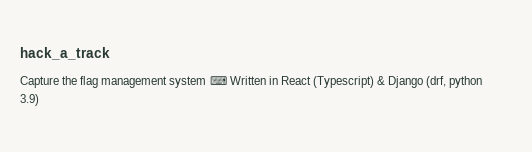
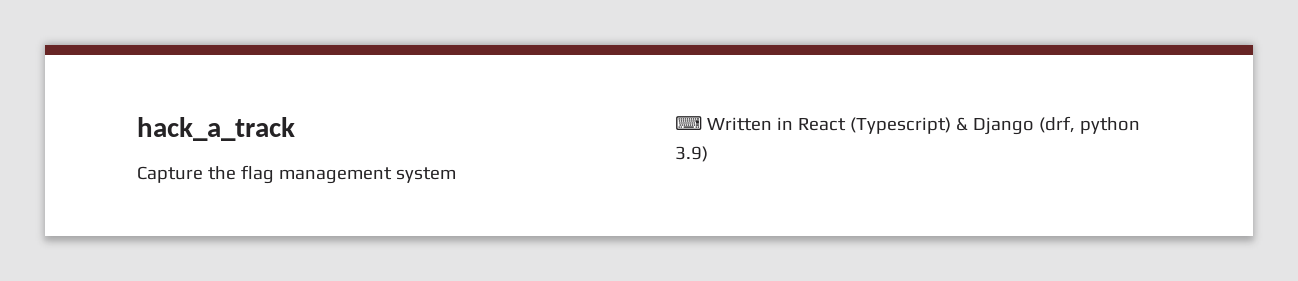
(207, 82) none -> (456, 175) //

